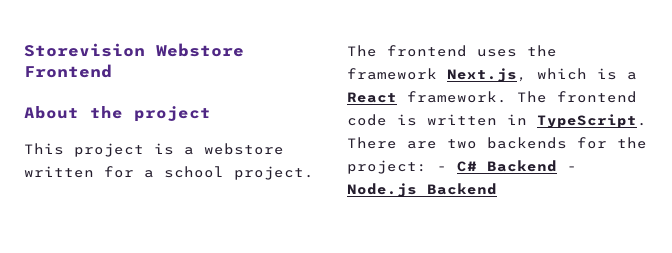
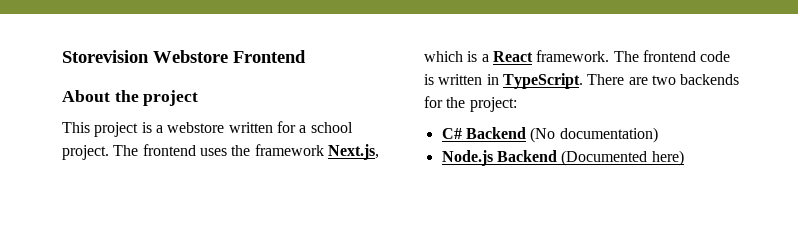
[437,166,447,171] - -> (517, 104) //
[567,166,577,171] [347,183,497,197] - Node.js Backend -> [530,127,658,143] [441,150,684,166] (No documentation) // Node.js Backend (Documented here)

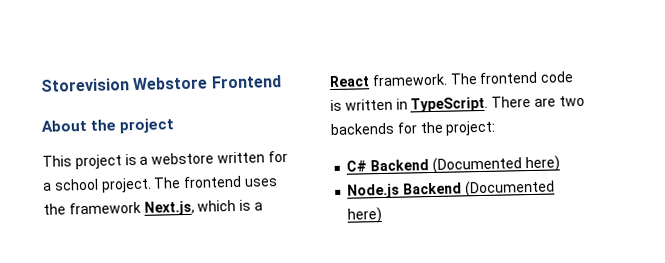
[530,127,658,143] (No documentation) -> [431,155,560,174] (Documented here)

